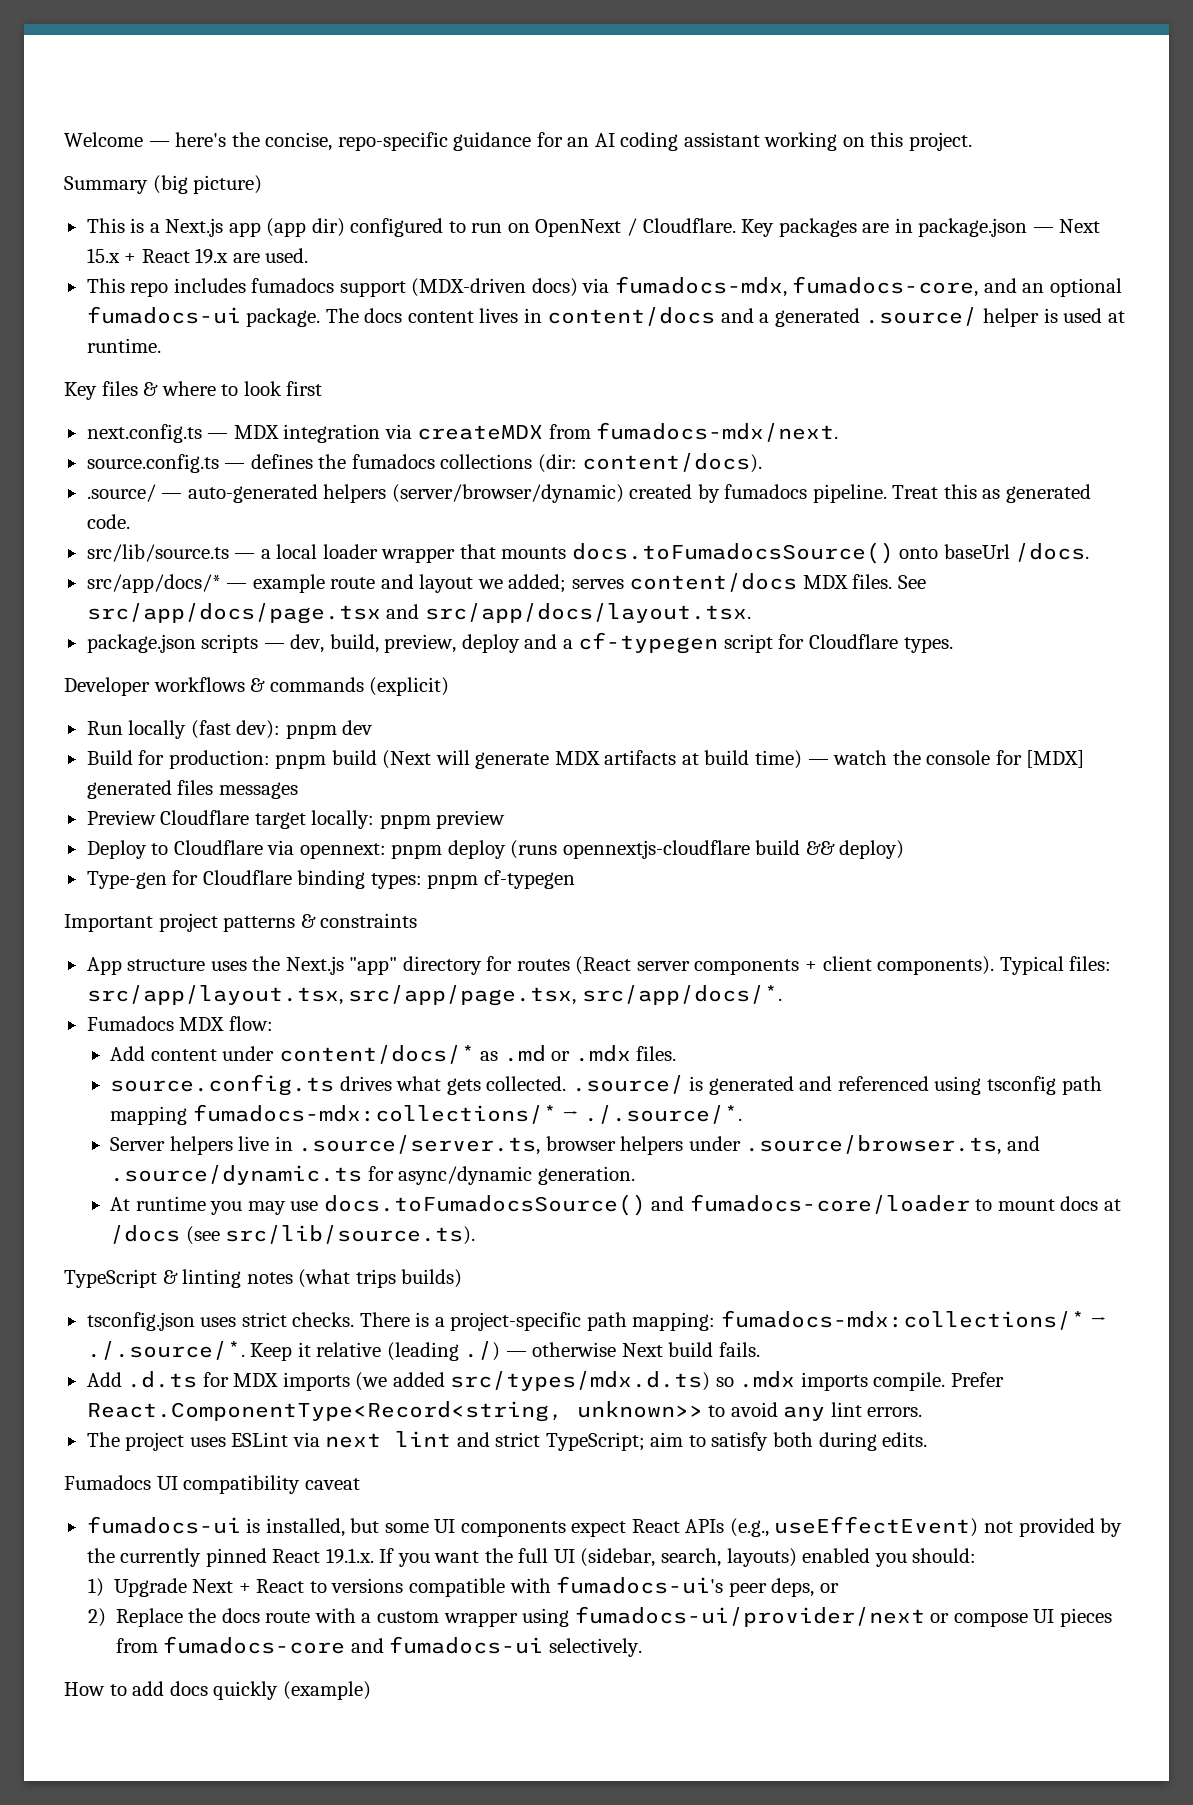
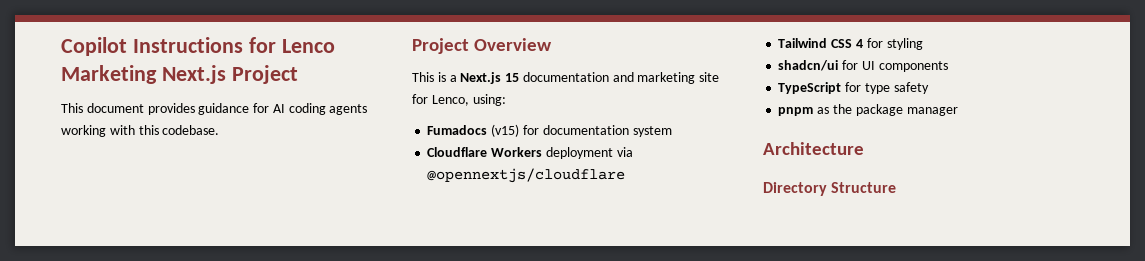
[64,132,448,151] Welcome — here's the concise, repo-specific -> [61,37,335,56] [61,65,298,84] [61,103,195,115] Copilot Instructions for Lenco Marketing Next.js Project // This document provides
[567,137,590,147] an -> (270, 108) none
[683,132,973,151] [64,175,263,194] [86,218,1101,237] [86,248,309,264] [86,276,1122,297] [86,306,1125,327] [86,338,161,353] [64,381,323,400] [86,422,839,443] [86,453,763,473] [86,484,1091,503] [86,514,130,529] [86,542,1090,564] [86,573,926,593] [86,603,751,624] [86,632,953,654] [64,677,450,696] [86,720,373,739] [86,750,1085,769] [86,780,298,799] [86,810,506,829] [86,840,905,859] [86,870,575,889] [64,913,418,932] [86,956,1112,975] [86,985,782,1006] [86,1016,273,1031] [110,1045,677,1064] [110,1074,1102,1096] [110,1104,742,1125] [110,1135,1040,1155] [110,1165,635,1185] [110,1194,1121,1216] [110,1225,476,1245] [64,1269,463,1288] [86,1310,1107,1331] [86,1341,760,1361] [86,1371,1004,1391] [86,1401,923,1422] [86,1431,928,1451] [64,1475,360,1494] [86,1516,1123,1537] [86,1548,977,1567] [87,1576,839,1597] [87,1606,1112,1627] [115,1636,642,1657] [64,1681,371,1700] assistant working on this project. // Summary (big picture) // This is a Next.js app (app dir) configured to run on OpenNext / Cloudflare. Key packages are in package.json — Next 15.x + React 19.x are used. // This repo includes fumadocs support (MDX-driven docs) via fumadocs-mdx, fumadocs-core, and an optional fumadocs-ui package. The docs content lives in content/docs and a generated .source/ helper is used at runtime. // Key files & where to look first // next.config.ts — MDX integration via createMDX from fumadocs-mdx/next. // source.config.ts — defines the fumadocs collections (dir: content/docs). // .source/ — auto-generated helpers (server/browser/dynamic) created by fumadocs pipeline. Treat this as generated code. // src/lib/source.ts — a local loader wrapper that mounts docs.toFumadocsSource() onto baseUrl /docs. // src/app/docs/* — example route and layout we added; serves content/docs MDX files. See src/app/docs/page.tsx and src/app/docs/layout.tsx. // package.json scripts — dev, build, preview, deploy and a cf-typegen script for Cloudflare types. // Developer workflows & commands (explicit) // Run locally (fast dev): pnpm dev // Build for production: pnpm build (Next will generate MDX artifacts at build time) — watch the console for [MDX] generated files messages // Preview Cloudflare target locally: pnpm preview // Deploy to Cloudflare via opennext: pnpm deploy (runs opennextjs-cloudflare build && deploy) // Type-gen for Cloudflare binding types: pnpm cf-typegen // Important project patterns & constraints // App structure uses the Next.js "app" directory for routes (React server components + client components). Typical files: src/app/layout.tsx, src/app/page.tsx, src/app/docs/*. // Fumadocs MDX flow: // Add content under content/docs/* as .md or .mdx files. // source.config.ts drives what gets collected. .source/ is generated and referenced using tsconfig path mapping fumadocs-mdx:collections/* → ./.source/*. // Server helpers live in .source/server.ts, browser helpers under .source/browser.ts, and .source/dynamic.ts for async/dynamic generation. // At runtime you may use docs.toFumadocsSource() and fumadocs-core/loader to mount docs at /docs (see src/lib/source.ts). // TypeScript & linting notes (what trips builds) // tsconfig.json uses strict checks. There is a project-specific path mapping: fumadocs-mdx:collections/* → ./.source/*. Keep it relative (leading ./) — otherwise Next build fails. // Add .d.ts for MDX imports (we added src/types/mdx.d.ts) so .mdx imports compile. Prefer React.ComponentType<Record<string, unknown>> to avoid any lint errors. // The project uses ESLint via next lint and strict TypeScript; aim to satisfy both during edits. // Fumadocs UI compatibility caveat // fumadocs-ui is installed, but some UI components expect React APIs (e.g., useEffectEvent) not provided by the currently pinned React 19.1.x. If you want the full UI (sidebar, search, layouts) enabled you should: // 1) Upgrade Next + React to versions compatible with fumadocs-ui's peer deps, or // 2) Replace the docs route with a custom wrapper using fumadocs-ui/provider/next or compose UI pieces from fumadocs-core and fumadocs-ui selectively. // How to add docs quickly (example) -> [329,104,368,115] [61,125,220,137] [412,38,553,54] [412,72,720,84] [412,94,506,106] [427,124,672,137] [427,147,633,159] [427,168,626,183] [778,38,923,50] [778,60,948,72] [778,82,929,94] [778,104,958,116] [763,142,864,155] [763,182,897,196] agents working with this codebase. // Project Overview // This is a Next.js 15 documentation and marketing site for Lenco, using: // Fumadocs (v15) for documentation system // Cloudflare Workers deployment via @opennextjs/cloudflare // Tailwind CSS 4 for styling // shadcn/ui for UI components // TypeScript for type safety // pnpm as the package manager // Architecture // Directory Structure

